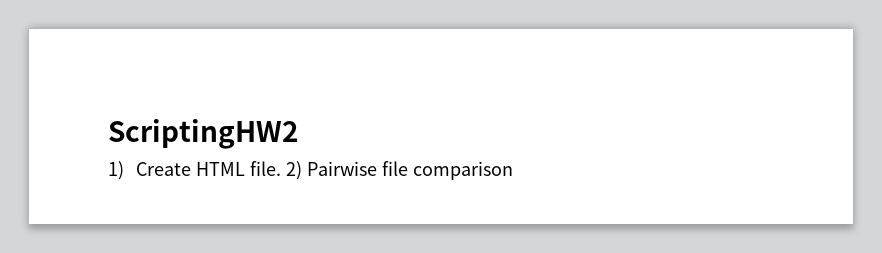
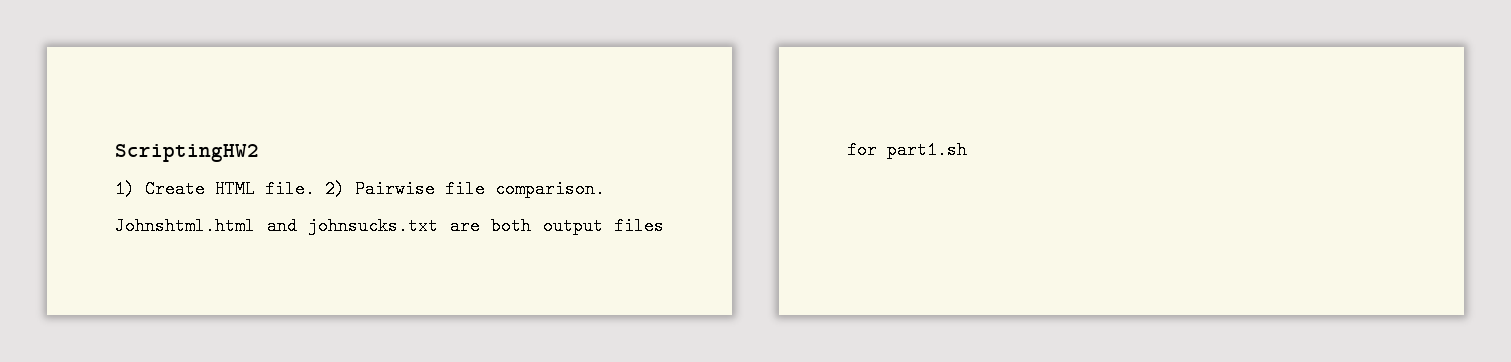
[412,161,513,180] comparison -> [494,180,605,198] [115,217,664,235] [847,141,967,159] comparison. // Johnshtml.html and johnsucks.txt are both output files for part1.sh

